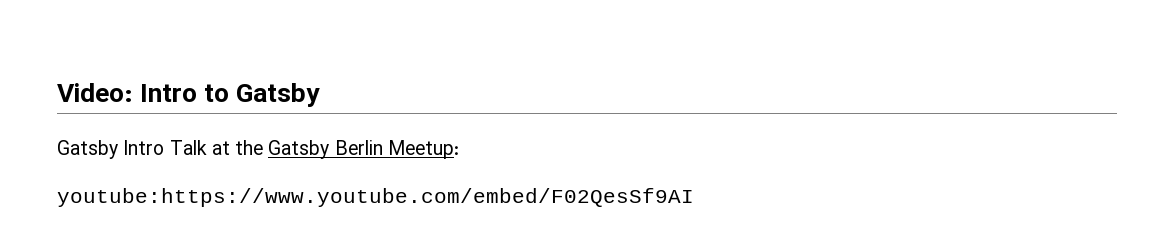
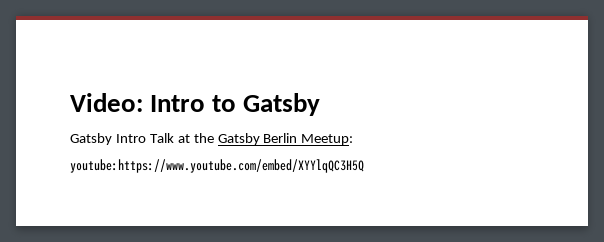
[57,188,694,207] youtube:https://www.youtube.com/embed/F02QesSf9AI -> [70,159,364,173] youtube:https://www.youtube.com/embed/XYYlqQC3H5Q

